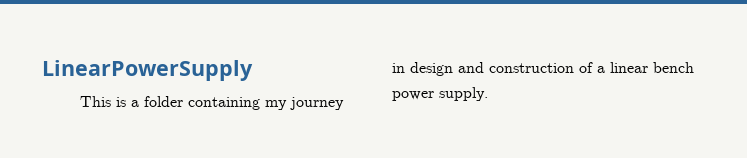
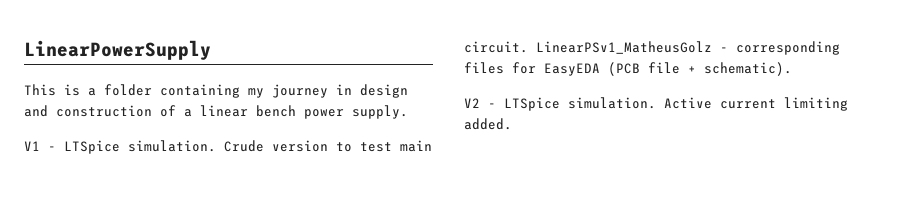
(488, 94) none -> [24,140,432,154] [464,41,840,55] [464,62,792,76] [464,97,848,111] [464,118,512,130] // V1 - LTSpice simulation. Crude version to test main circuit. LinearPSv1_MatheusGolz - corresponding files for EasyEDA (PCB file + schematic). // V2 - LTSpice simulation. Active current limiting added.

